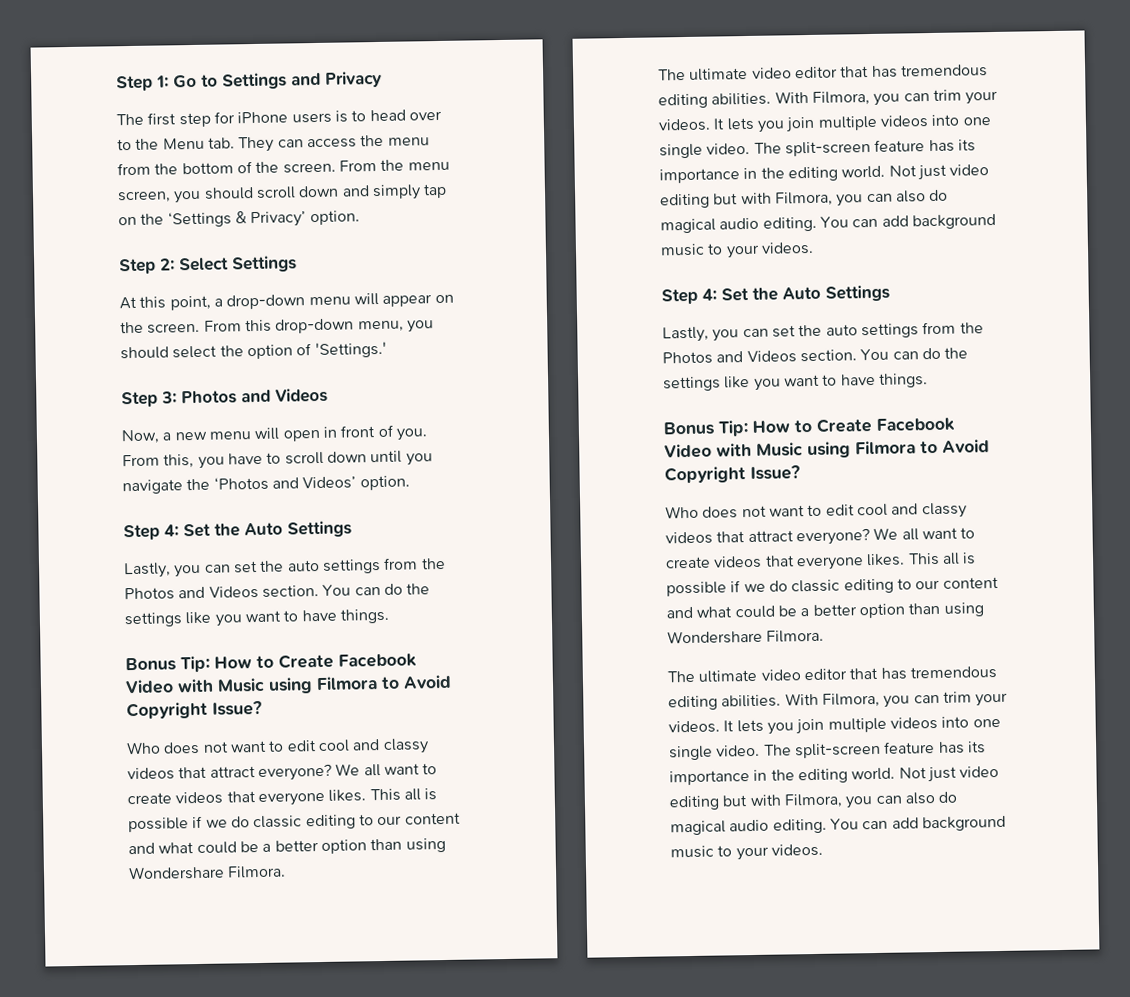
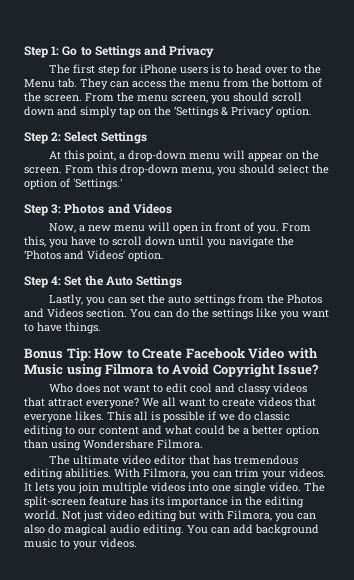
[661,284,890,305] [662,321,984,343] [662,347,969,365] [663,373,928,392] [663,417,955,437] [664,439,990,459] [664,465,800,484] [665,502,967,519] [665,527,976,546] [665,552,977,571] [666,576,999,597] [666,602,984,619] [667,629,825,645] [667,666,997,683] [668,691,1009,711] [668,716,1001,735] [669,741,986,761] [669,765,1000,786] [669,791,958,811] [670,815,1006,836] [670,843,823,861] // Step 4: Set the Auto Settings // Lastly, you can set the auto settings from the Photos and Videos section. You can do the settings like you want to have things. // Bonus Tip: How to Create Facebook Video with Music using Filmora to Avoid Copyright Issue? // Who does not want to edit cool and classy videos that attract everyone? We all want to create videos that everyone likes. This all is possible if we do classic editing to our content and what could be a better option than using Wondershare Filmora. // The ultimate video editor that has tremendous editing abilities. With Filmora, you can trim your videos. It lets you join multiple videos into one single video. The split-screen feature has its importance in the editing world. Not just video editing but with Filmora, you can also do magical audio editing. You can add background music to your videos. -> (137, 543) none

